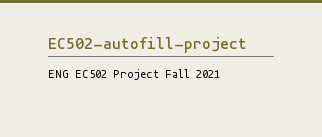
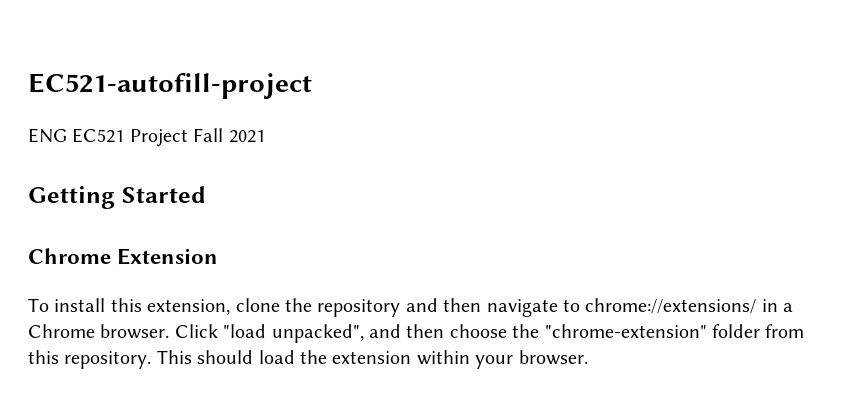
[48,37,247,53] EC502-autofill-project -> [28,73,312,99] EC521-autofill-project
[75,70,107,78] EC502 -> [72,128,125,143] EC521
(220, 74) none -> [28,186,206,209] [28,248,219,265] [28,298,794,317] [28,324,805,343] [28,350,588,369] // Getting Started // Chrome Extension // To install this extension, clone the repository and then navigate to chrome://extensions/ in a Chrome browser. Click "load unpacked", and then choose the "chrome-extension" folder from this repository. This should load the extension within your browser.

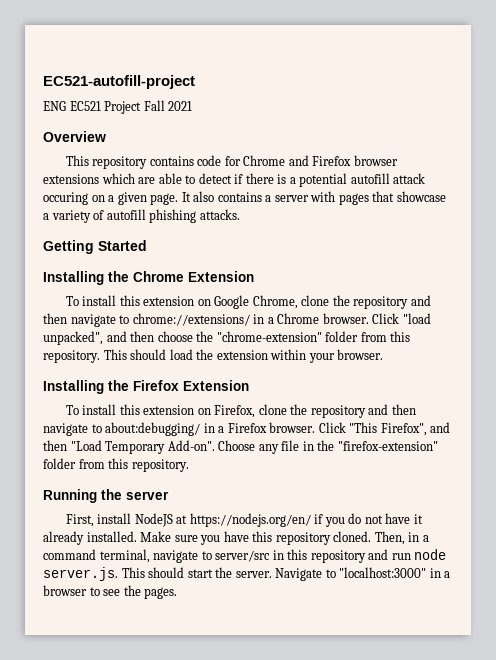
(265, 136) none -> [43,131,106,142] [65,155,398,169] [43,173,426,187] [43,191,446,205] [43,209,240,223] // Overview // This repository contains code for Chrome and Firefox browser extensions which are able to detect if there is a potential autofill attack occuring on a given page. It also contains a server with pages that showcase a variety of autofill phishing attacks.
(206, 194) none -> [43,271,129,285] Installing the
[147,299,231,315] extension, -> [143,295,298,309] extension on Google Chrome,
(588, 357) none -> [43,380,249,394] [65,404,416,418] [43,422,451,436] [43,440,438,454] [43,458,189,472] [43,489,169,503] [65,513,423,527] [43,531,429,545] [43,549,447,563] [43,567,451,581] [43,585,178,599] // Installing the Firefox Extension // To install this extension on Firefox, clone the repository and then navigate to about:debugging/ in a Firefox browser. Click "This Firefox", and then "Load Temporary Add-on". Choose any file in the "firefox-extension" folder from this repository. // Running the server // First, install NodeJS at https://nodejs.org/en/ if you do not have it already installed. Make sure you have this repository cloned. Then, in a command terminal, navigate to server/src in this repository and run node server.js. This should start the server. Navigate to "localhost:3000" in a browser to see the pages.

